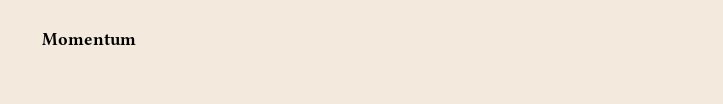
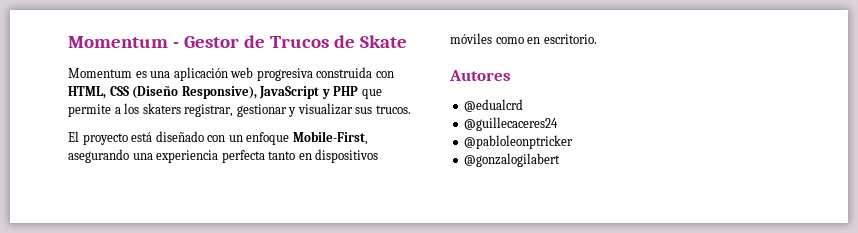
[42,33,136,46] Momentum -> [68,35,407,48] [68,67,394,81] [68,86,382,99] [68,103,411,117] [68,131,368,145] [68,149,379,163] [450,33,597,44] [449,70,511,81] [464,99,524,112] [464,117,559,131] [464,135,574,149] [464,153,561,167] Momentum - Gestor de Trucos de Skate // Momentum es una aplicación web progresiva construida con HTML, CSS (Diseño Responsive), JavaScript y PHP que permite a los skaters registrar, gestionar y visualizar sus trucos. // El proyecto está diseñado con un enfoque Mobile-First, asegurando una experiencia perfecta tanto en dispositivos móviles como en escritorio. // Autores // @edualcrd // @guillecaceres24 // @pabloleonptricker // @gonzalogilabert

